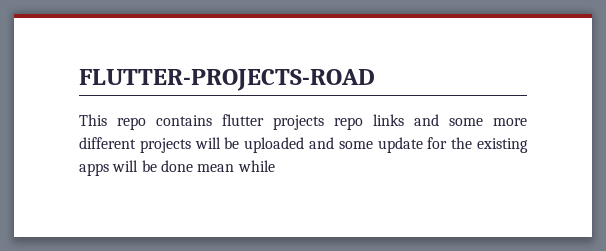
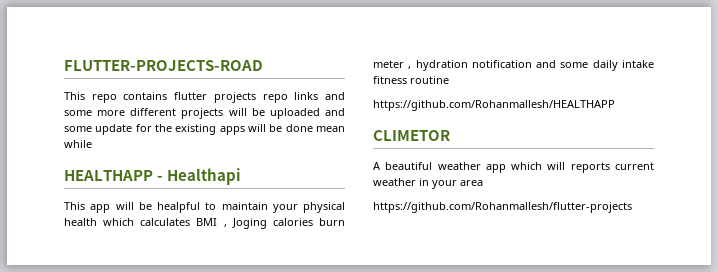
(275, 166) none -> [64,168,242,185] [64,202,345,213] [64,218,345,229] [373,60,654,71] [373,76,449,84] [373,100,615,111] [373,130,450,141] [373,162,654,173] [373,178,483,189] [373,202,632,213] // HEALTHAPP - Healthapi // This app will be healpful to maintain your physical health which calculates BMI , Joging calories burn meter , hydration notification and some daily intake fitness routine // https://github.com/Rohanmallesh/HEALTHAPP // CLIMETOR // A beautiful weather app which will reports current weather in your area // https://github.com/Rohanmallesh/flutter-projects

